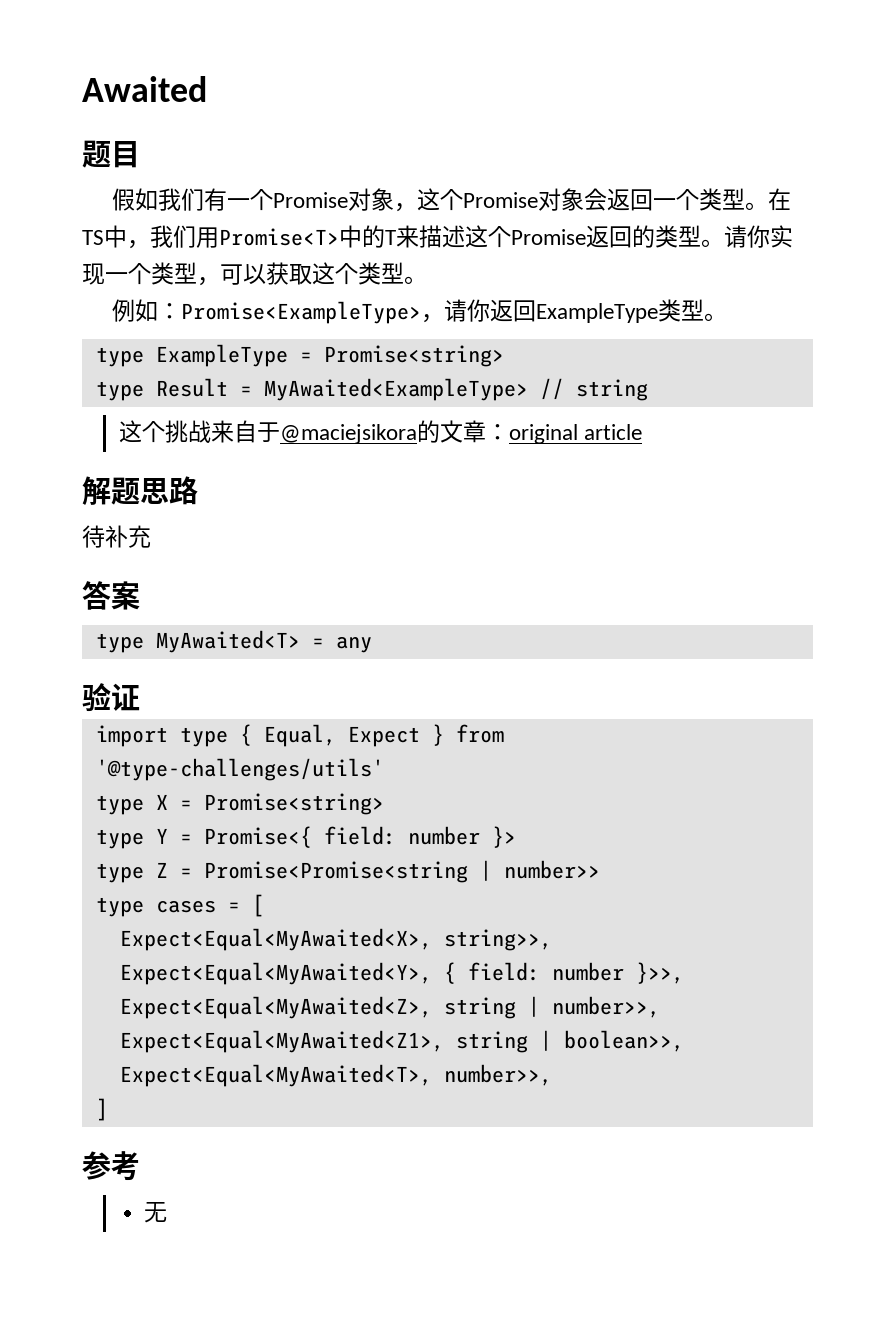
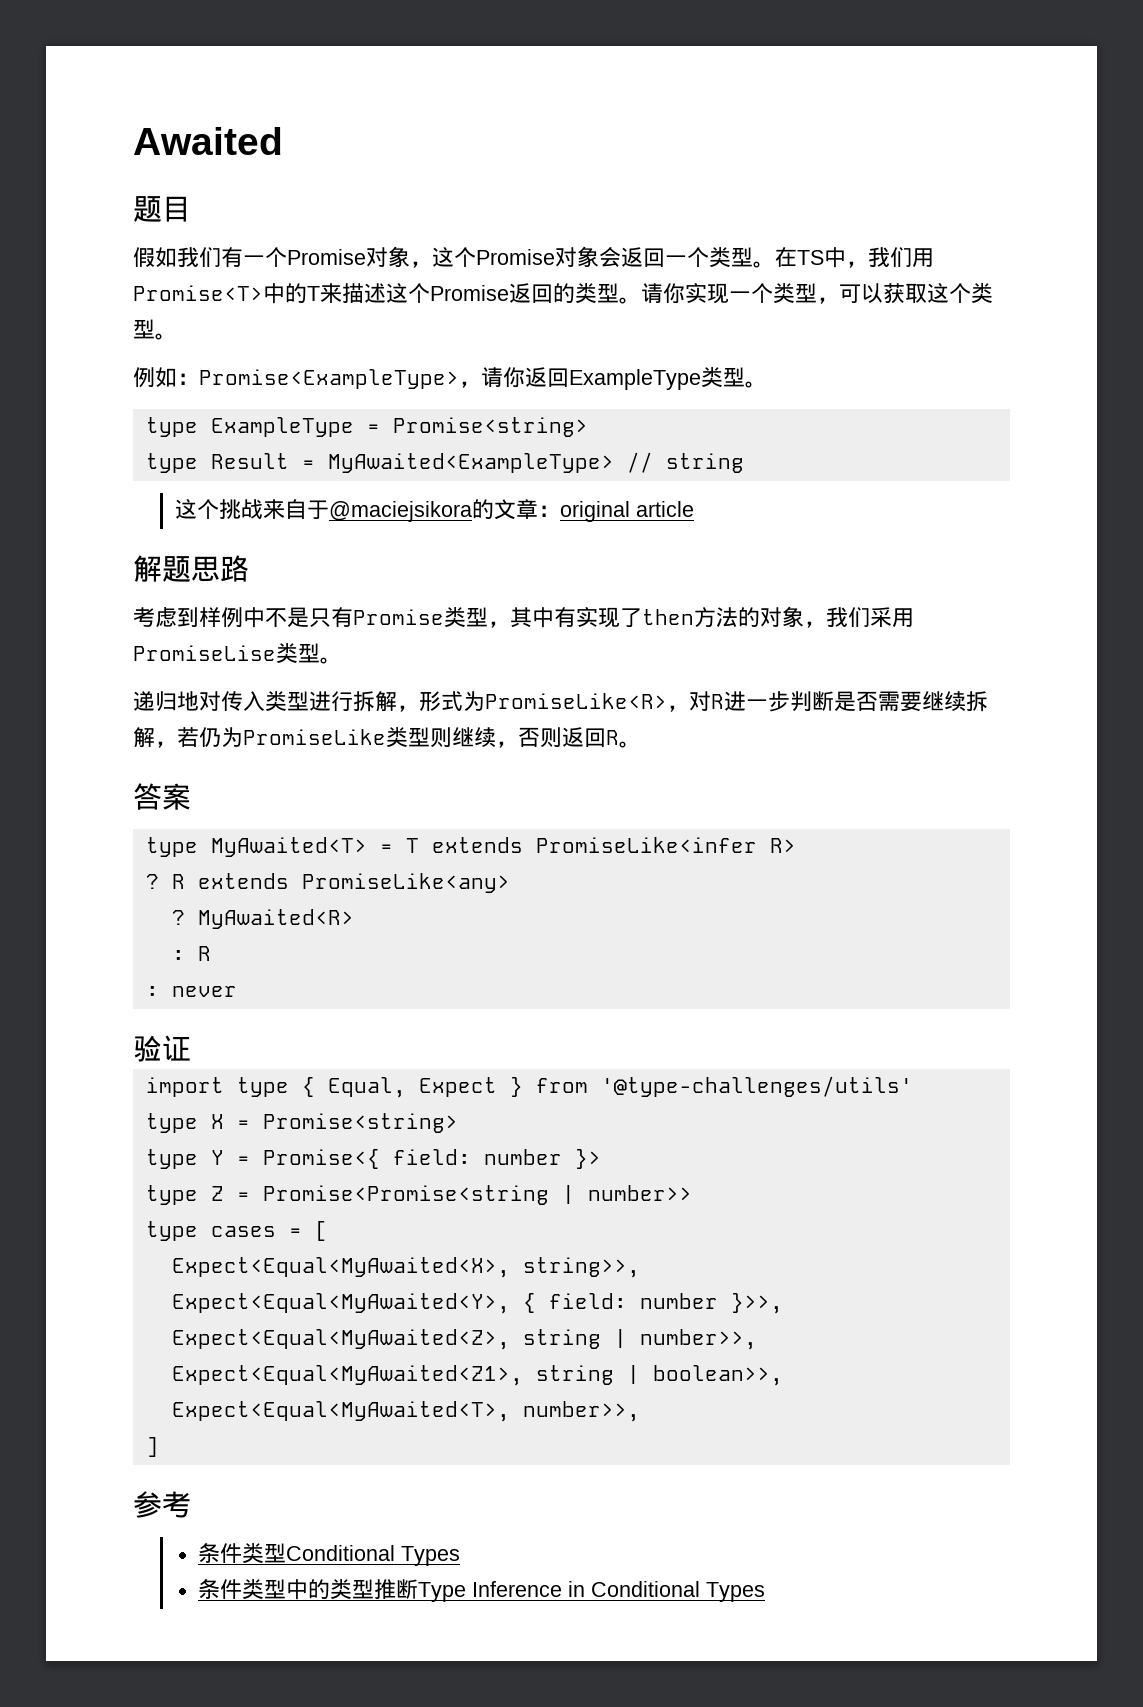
[82,525,151,548] [82,581,140,610] [95,630,372,653] 待补充 // 答案 // type MyAwaited<T> = any -> [133,606,914,628] [133,643,342,664] [133,691,988,712] [133,727,641,748] [133,783,191,810] [145,837,796,857] [145,873,510,893] [171,909,354,929] [171,946,211,961] [145,986,237,997] 考虑到样例中不是只有Promise类型，其中有实现了then方法的对象，我们采用PromiseLise类型。 // 递归地对传入类型进行拆解，形式为PromiseLike<R>，对R进一步判断是否需要继续拆解，若仍为PromiseLike类型则继续，否则返回R。 // 答案 // type MyAwaited<T> = T extends PromiseLike<infer R> // ? R extends PromiseLike<any> // ? MyAwaited<R> // : R // : never
[144,1202,168,1223] 无 -> [198,1543,461,1566] [198,1579,766,1602] 条件类型Conditional Types // 条件类型中的类型推断Type Inference in Conditional Types

